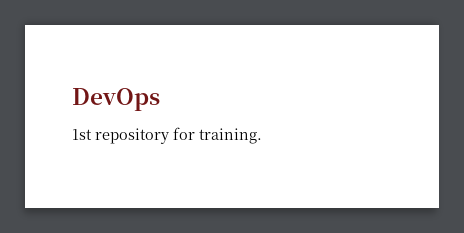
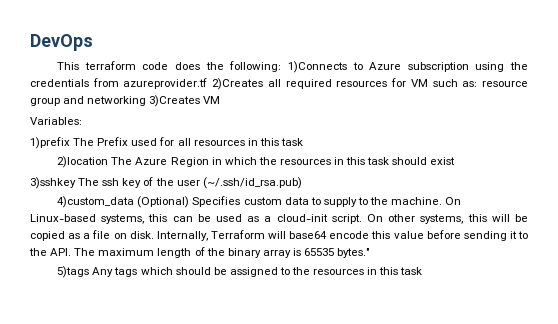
[72,127,262,144] 1st repository for training. -> [57,61,528,73] [30,78,529,90] [30,95,221,107] [30,117,82,125] [30,137,303,149] [57,156,456,168] [30,177,302,189] [57,196,462,208] [30,214,528,224] [30,230,528,241] [29,247,371,258] [57,266,423,278] This terraform code does the following: 1)Connects to Azure subscription using the credentials from azureprovider.tf 2)Creates all required resources for VM such as: resource group and networking 3)Creates VM // Variables: // 1)prefix The Prefix used for all resources in this task // 2)location The Azure Region in which the resources in this task should exist // 3)sshkey The ssh key of the user (~/.ssh/id_rsa.pub) // 4)custom_data (Optional) Specifies custom data to supply to the machine. On Linux-based systems, this can be used as a cloud-init script. On other systems, this will be copied as a file on disk. Internally, Terraform will base64 encode this value before sending it to the API. The maximum length of the binary array is 65535 bytes." // 5)tags Any tags which should be assigned to the resources in this task

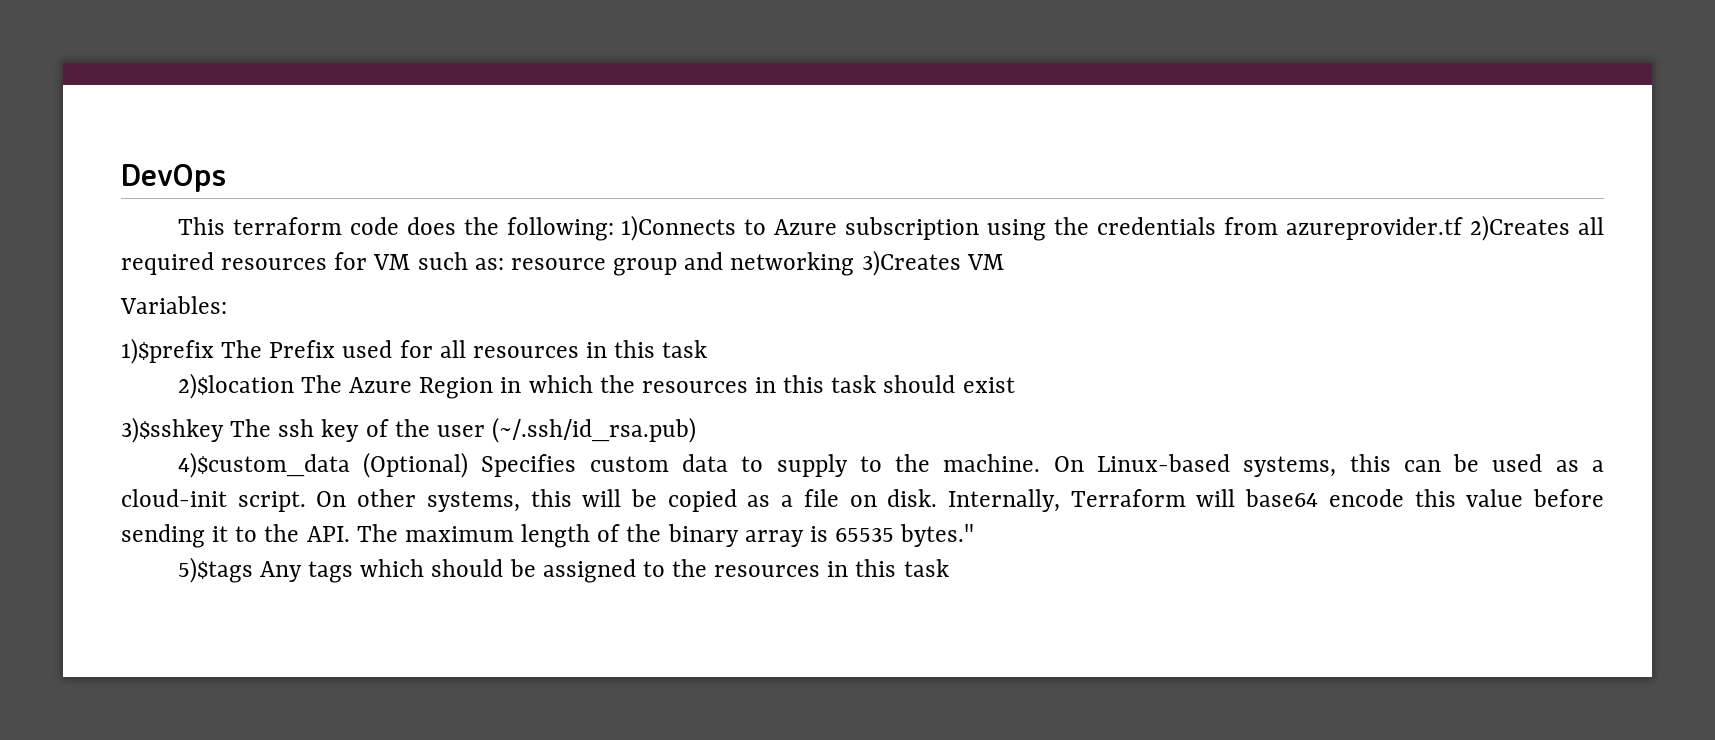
[30,137,70,149] 1)prefix -> [121,338,214,364] 1)$prefix
[57,156,109,168] 2)location -> [177,373,294,399] 2)$location
[30,177,76,189] 3)sshkey -> [121,417,224,443] 3)$sshkey
[57,196,135,208] 4)custom_data -> [177,452,350,478] 4)$custom_data
[57,266,90,278] 5)tags -> [177,557,253,583] 5)$tags

